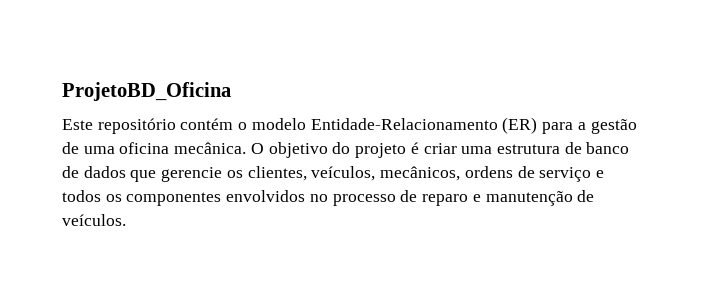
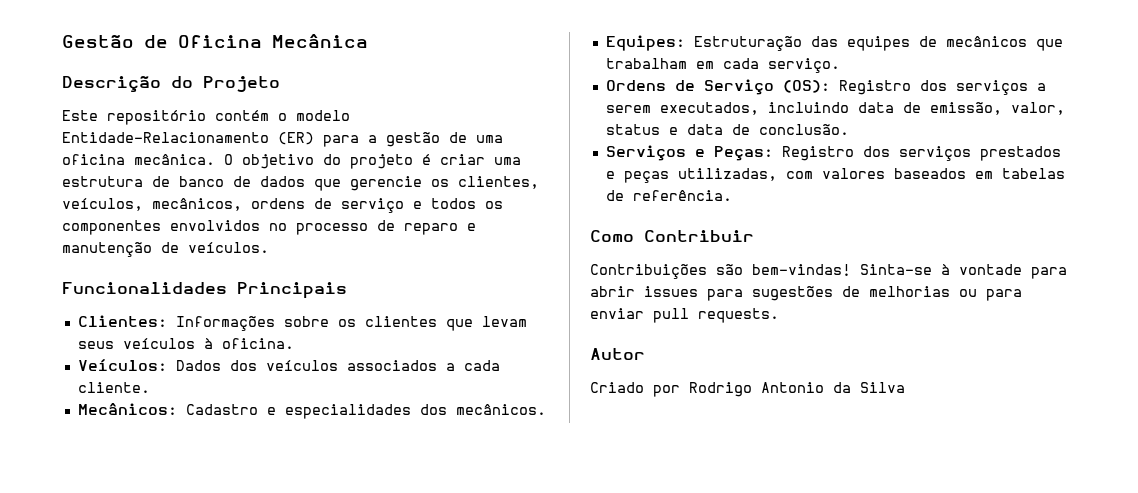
[62,82,231,101] ProjetoBD_Oficina -> [62,34,368,48] [62,76,280,92] Gestão de Oficina Mecânica // Descrição do Projeto
(126, 220) none -> [62,282,347,299] [77,315,527,331] [77,338,294,349] [77,359,500,371] [77,382,150,393] [77,403,546,419] [605,35,1063,51] [605,58,840,73] [605,79,1046,95] [605,102,1065,115] [605,124,849,135] [605,145,1061,161] [605,168,1065,183] [605,190,732,201] [590,230,754,242] [590,264,1067,279] [590,286,1022,301] [590,308,779,323] [590,348,645,360] [590,382,905,397] // Funcionalidades Principais // Clientes: Informações sobre os clientes que levam seus veículos à oficina. // Veículos: Dados dos veículos associados a cada cliente. // Mecânicos: Cadastro e especialidades dos mecânicos. // Equipes: Estruturação das equipes de mecânicos que trabalham em cada serviço. // Ordens de Serviço (OS): Registro dos serviços a serem executados, incluindo data de emissão, valor, status e data de conclusão. // Serviços e Peças: Registro dos serviços prestados e peças utilizadas, com valores baseados em tabelas de referência. // Como Contribuir // Contribuições são bem-vindas! Sinta-se à vontade para abrir issues para sugestões de melhorias ou para enviar pull requests. // Autor // Criado por Rodrigo Antonio da Silva

